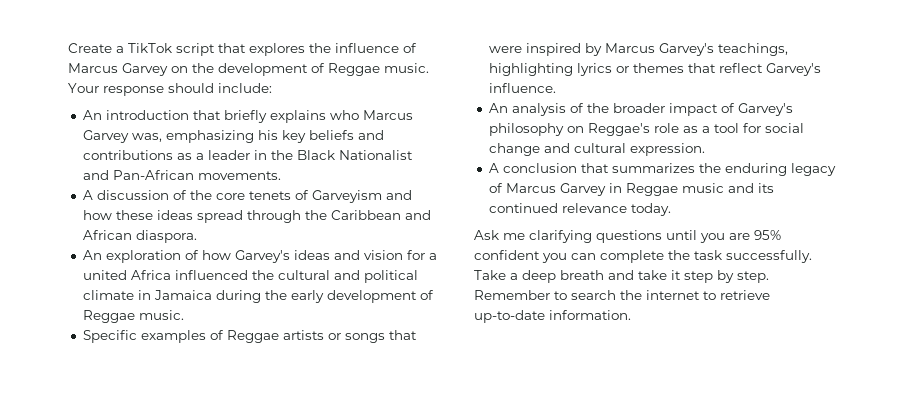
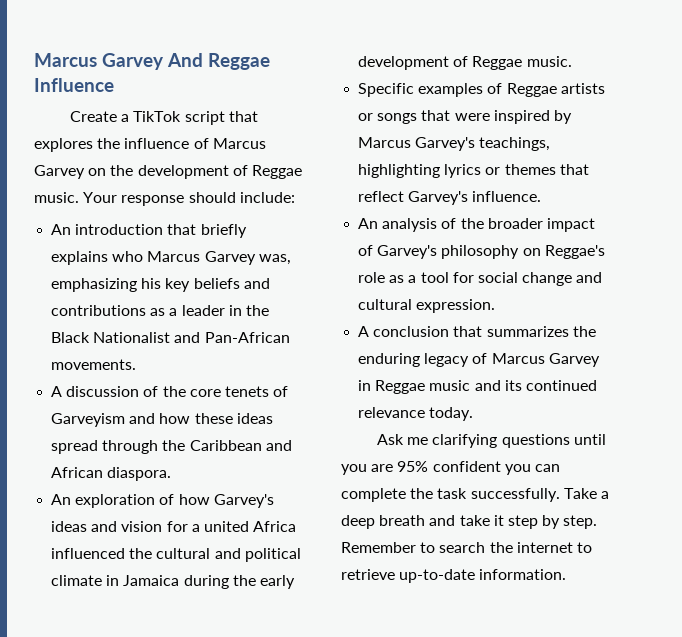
(68, 48) none -> [34,53,271,70] [34,78,114,92] Marcus Garvey And Reggae Influence //

